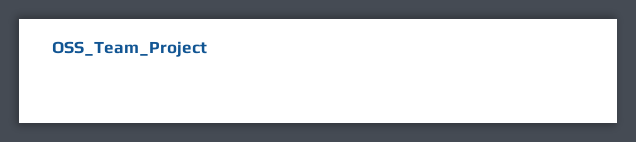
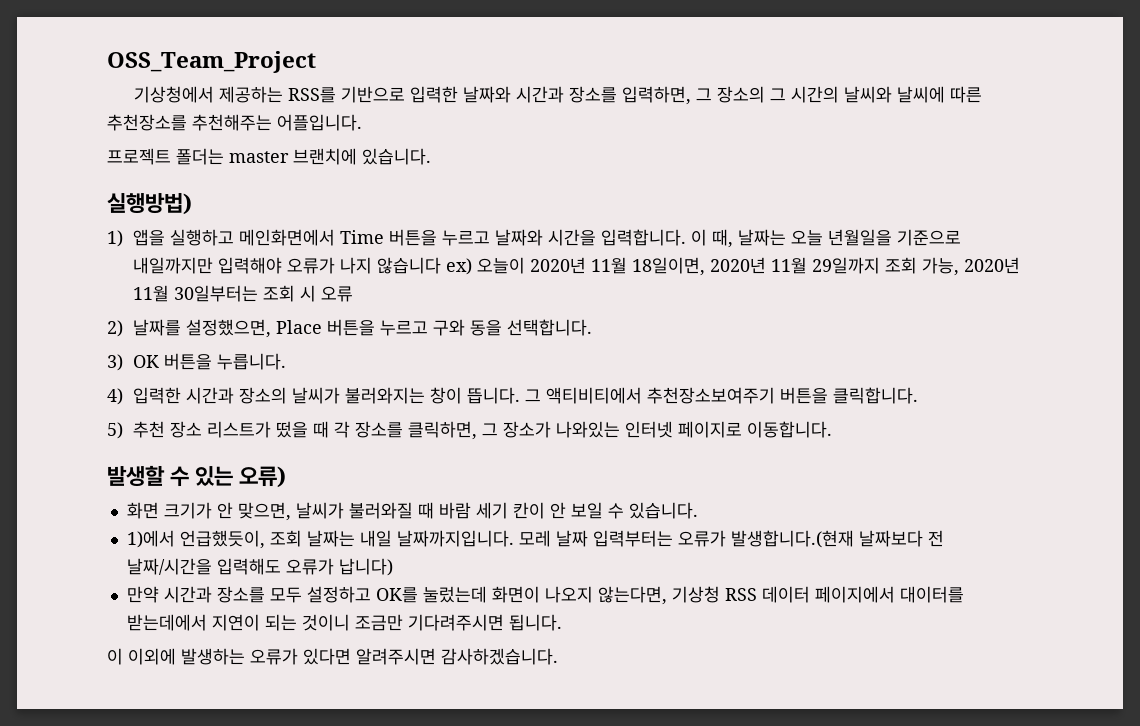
(207, 49) none -> [133,86,982,105] [107,114,362,131] [107,148,431,165] [107,193,192,215] [107,229,961,248] [132,257,1020,276] [132,285,353,302] [107,319,592,338] [107,353,286,371] [107,387,918,405] [107,421,832,440] [107,465,287,488] [126,502,698,521] [126,530,944,549] [126,558,393,576] [126,586,964,605] [126,614,562,631] [107,648,558,665] // 기상청에서 제공하는 RSS를 기반으로 입력한 날짜와 시간과 장소를 입력하면, 그 장소의 그 시간의 날씨와 날씨에 따른 추천장소를 추천해주는 어플입니다. // 프로젝트 폴더는 master 브랜치에 있습니다. // 실행방법) // 1) 앱을 실행하고 메인화면에서 Time 버튼을 누르고 날짜와 시간을 입력합니다. 이 때, 날짜는 오늘 년월일을 기준으로 내일까지만 입력해야 오류가 나지 않습니다 ex) 오늘이 2020년 11월 18일이면, 2020년 11월 29일까지 조회 가능, 2020년 11월 30일부터는 조회 시 오류 // 2) 날짜를 설정했으면, Place 버튼을 누르고 구와 동을 선택합니다. // 3) OK 버튼을 누릅니다. // 4) 입력한 시간과 장소의 날씨가 불러와지는 창이 뜹니다. 그 액티비티에서 추천장소보여주기 버튼을 클릭합니다. // 5) 추천 장소 리스트가 떴을 때 각 장소를 클릭하면, 그 장소가 나와있는 인터넷 페이지로 이동합니다. // 발생할 수 있는 오류) // 화면 크기가 안 맞으면, 날씨가 불러와질 때 바람 세기 칸이 안 보일 수 있습니다. // 1)에서 언급했듯이, 조회 날짜는 내일 날짜까지입니다. 모레 날짜 입력부터는 오류가 발생합니다.(현재 날짜보다 전 날짜/시간을 입력해도 오류가 납니다) // 만약 시간과 장소를 모두 설정하고 OK를 눌렀는데 화면이 나오지 않는다면, 기상청 RSS 데이터 페이지에서 대이터를 받는데에서 지연이 되는 것이니 조금만 기다려주시면 됩니다. // 이 이외에 발생하는 오류가 있다면 알려주시면 감사하겠습니다.

